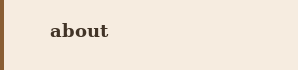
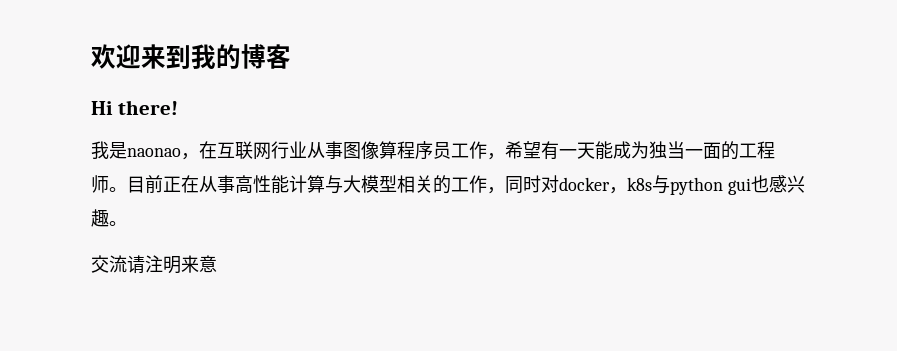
[50,23,109,37] about -> [91,44,291,69] [91,100,178,115] [91,141,775,160] [91,175,805,195] [91,209,127,227] [91,255,217,274] 欢迎来到我的博客 // Hi there! // 我是naonao，在互联网行业从事图像算程序员工作，希望有一天能成为独当一面的工程师。目前正在从事高性能计算与大模型相关的工作，同时对docker，k8s与python gui也感兴趣。 // 交流请注明来意

